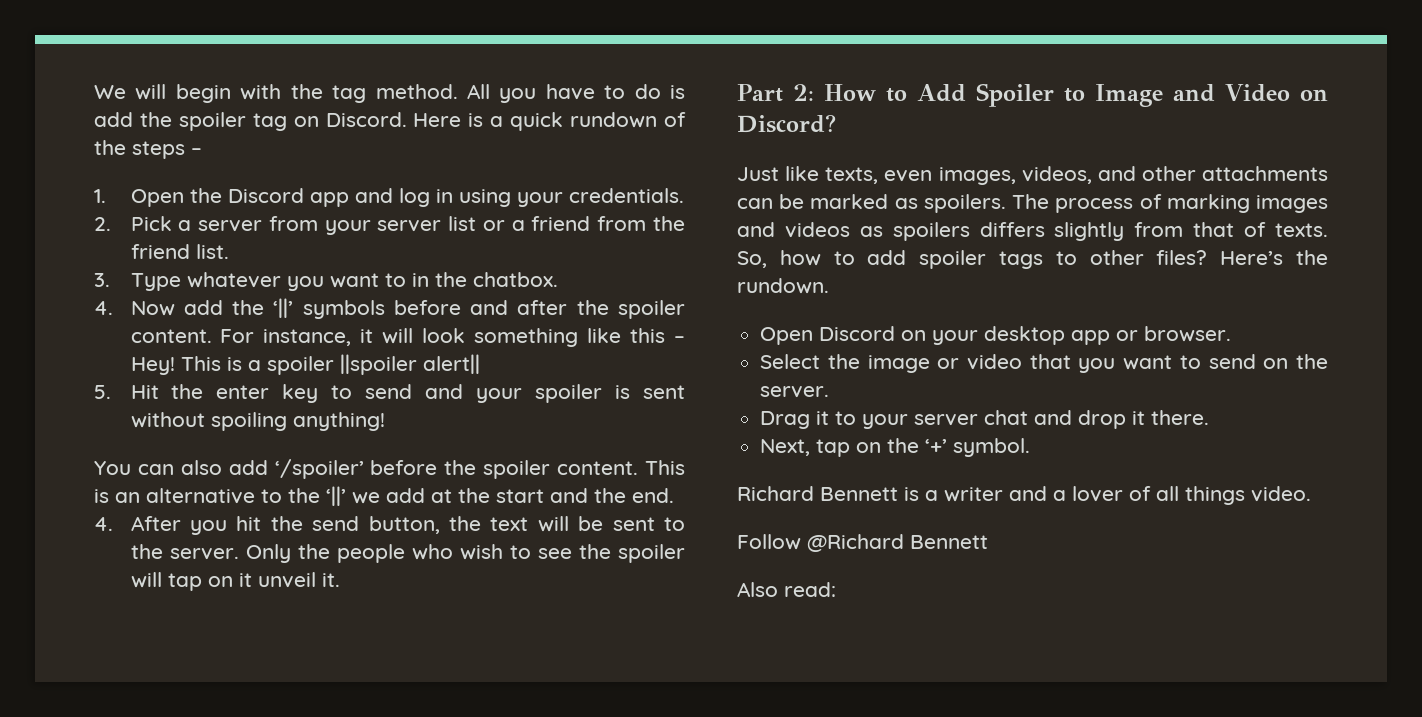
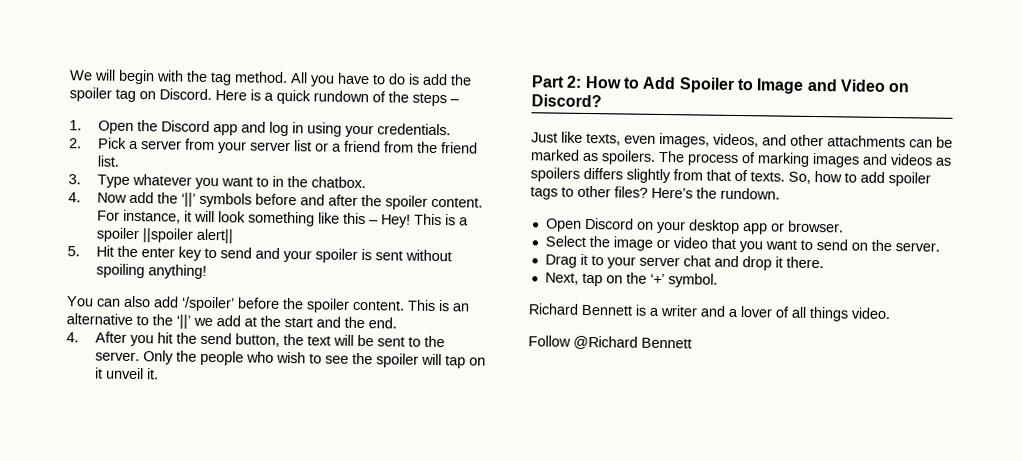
[737,582,836,597] // Also read: -> (692, 343) none

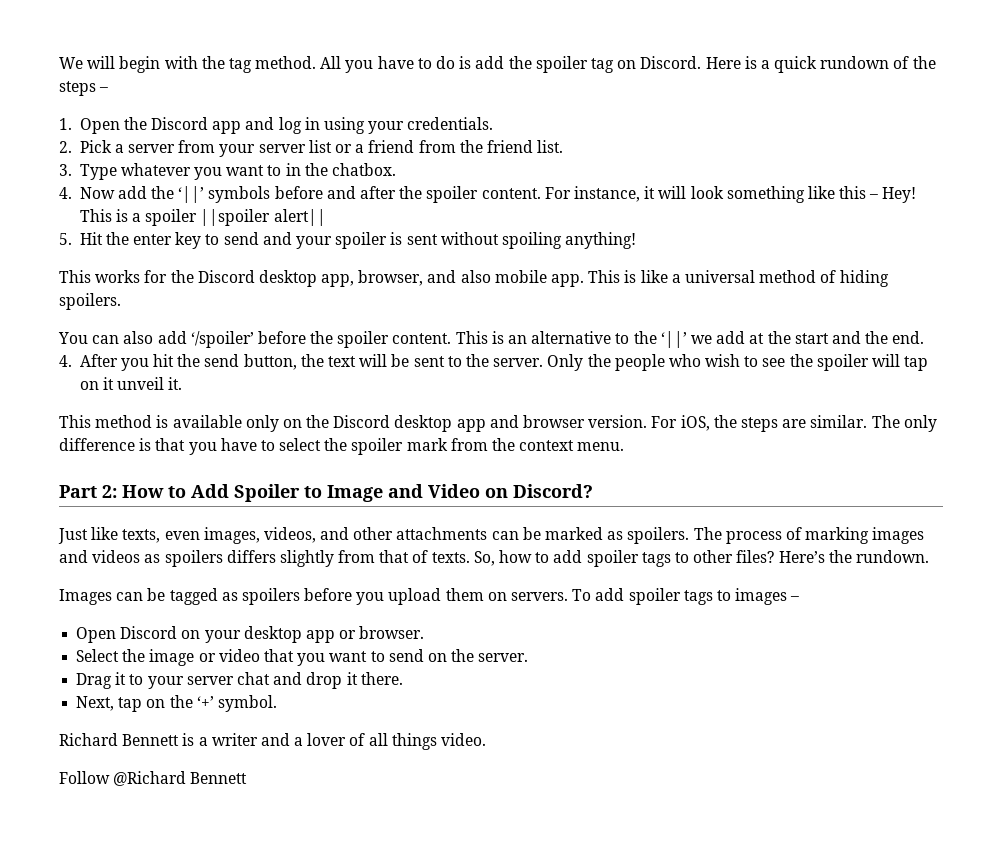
(207, 271) none -> [59,270,889,287] [59,293,121,310] // This works for the Discord desktop app, browser, and also mobile app. This is like a universal method of hiding spoilers.
(159, 374) none -> [59,415,937,432] [59,438,625,455] // This method is available only on the Discord desktop app and browser version. For iOS, the steps are similar. The only difference is that you have to select the spoiler mark from the context menu.
(780, 193) none -> [59,588,800,605] // Images can be tagged as spoilers before you upload them on servers. To add spoiler tags to images –

